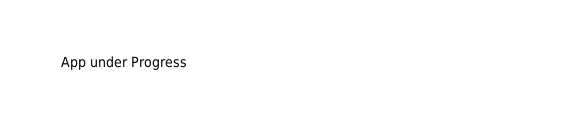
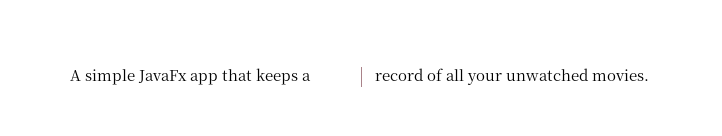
[61,56,187,70] App under Progress -> [70,68,650,85] A simple JavaFx app that keeps a record of all your unwatched movies.

